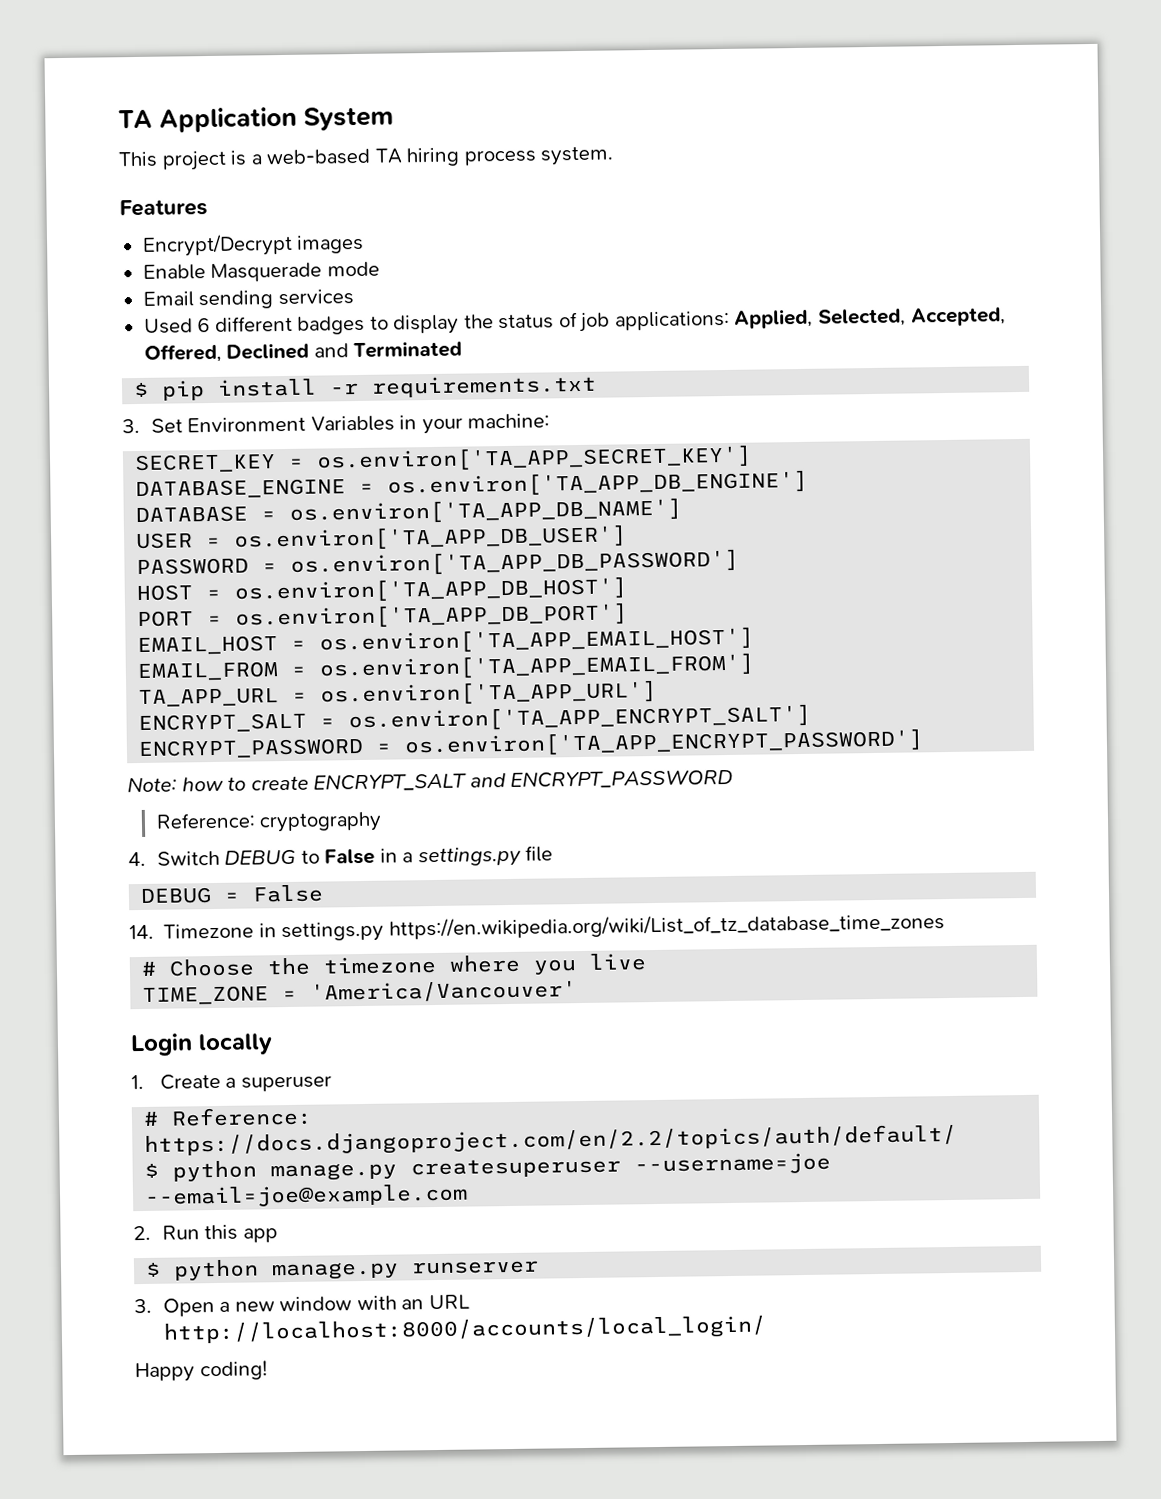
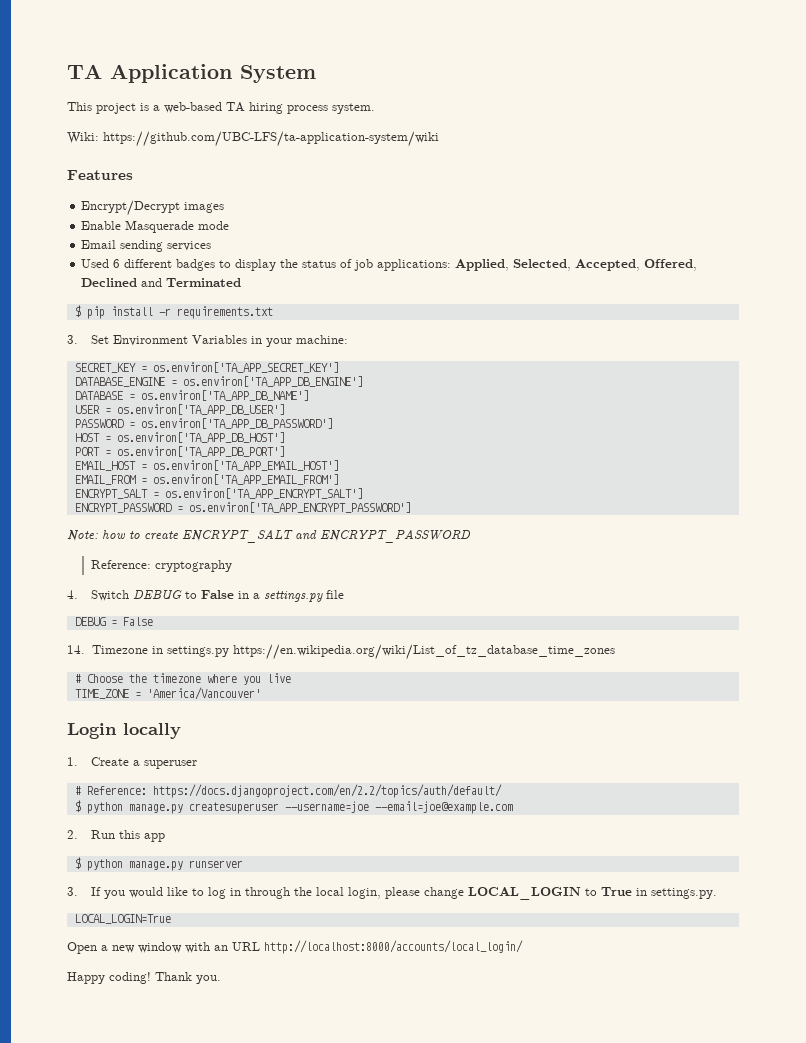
(615, 156) none -> [67,131,439,147] // Wiki: https://github.com/UBC-LFS/ta-application-system/wiki
[138,679,658,708] // TA_APP_URL = os.environ['TA_APP_URL'] -> (339, 479) none
(152, 1306) none -> [90,887,717,900] [74,914,171,924] If you would like to log in through the local login, please change LOCAL_LOGIN to True in settings.py. // LOCAL_LOGIN=True //
(268, 1370) none -> [155,972,221,984] Thank you.

